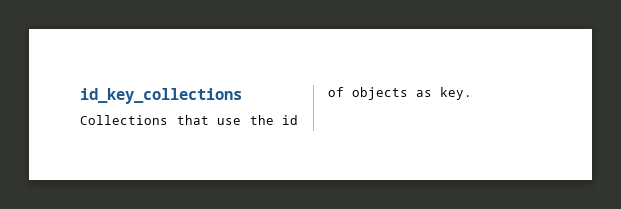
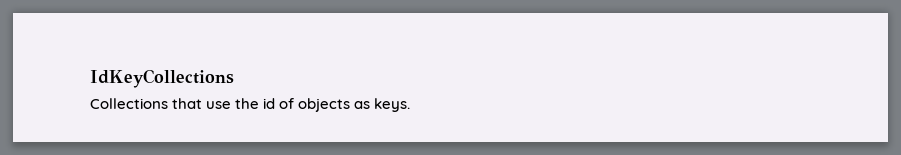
[80,88,242,104] id_key_collections -> [90,69,234,88] IdKeyCollections
[440,87,472,100] key. -> [374,98,411,112] keys.

